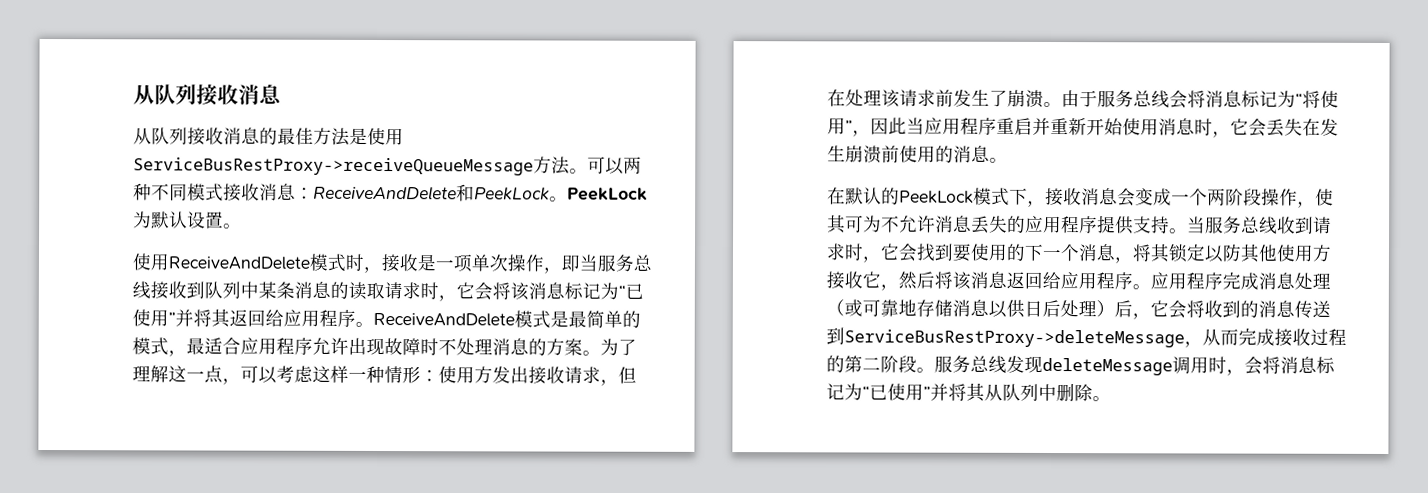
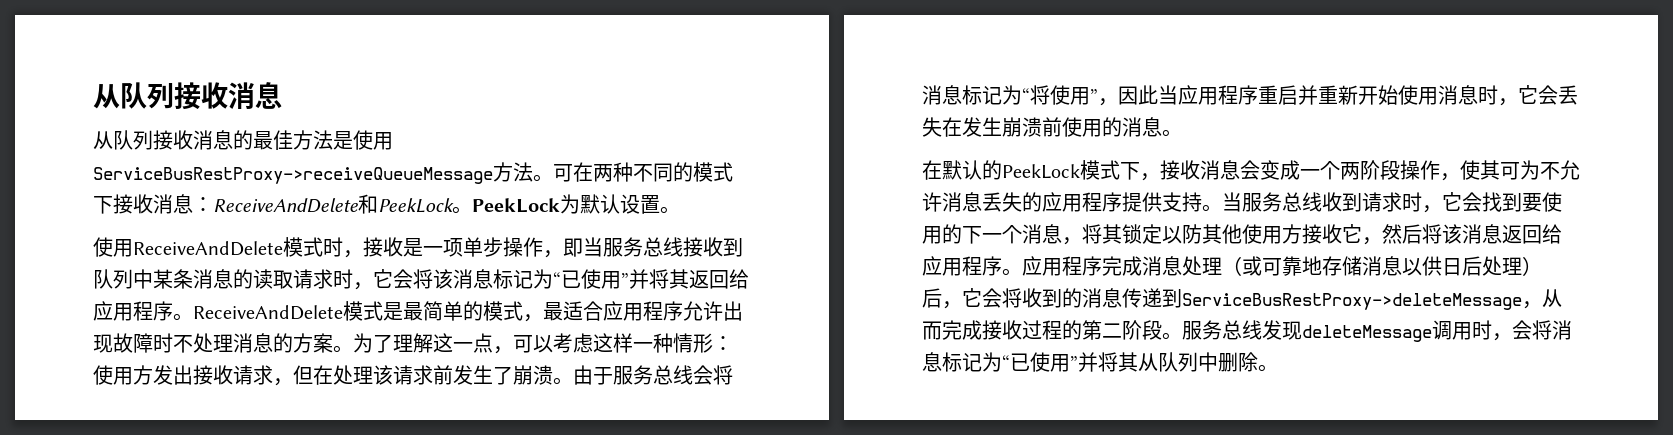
[605,157,624,175] 以 -> [573,162,593,182] 在
[187,183,224,202] 模式 -> [673,162,733,182] [93,196,113,214] 的模式下
[489,254,508,272] 次 -> [483,237,503,257] 步
[1312,300,1331,318] 送 -> [1142,288,1162,308] 递

